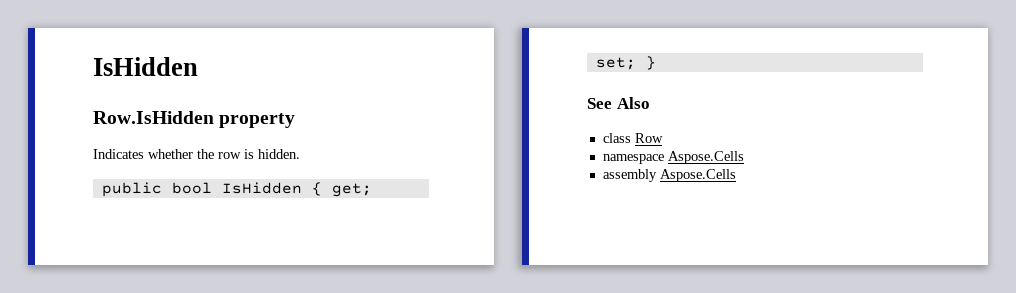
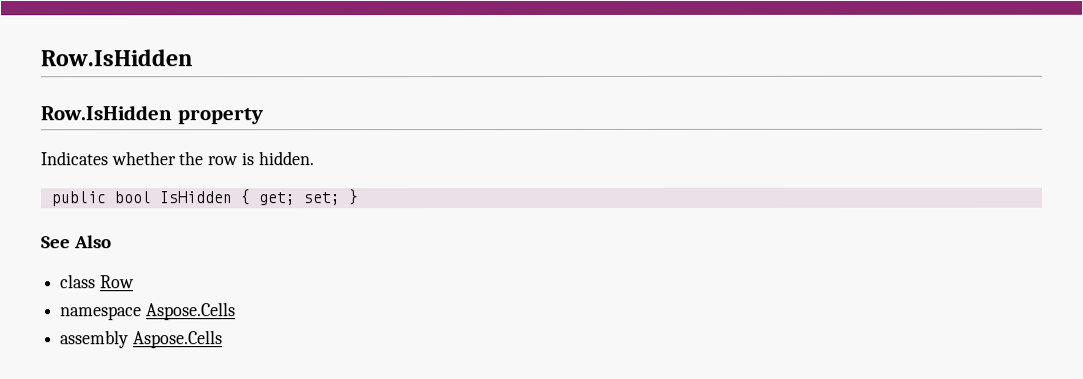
[93,57,198,76] IsHidden -> [40,49,193,67] Row.IsHidden

